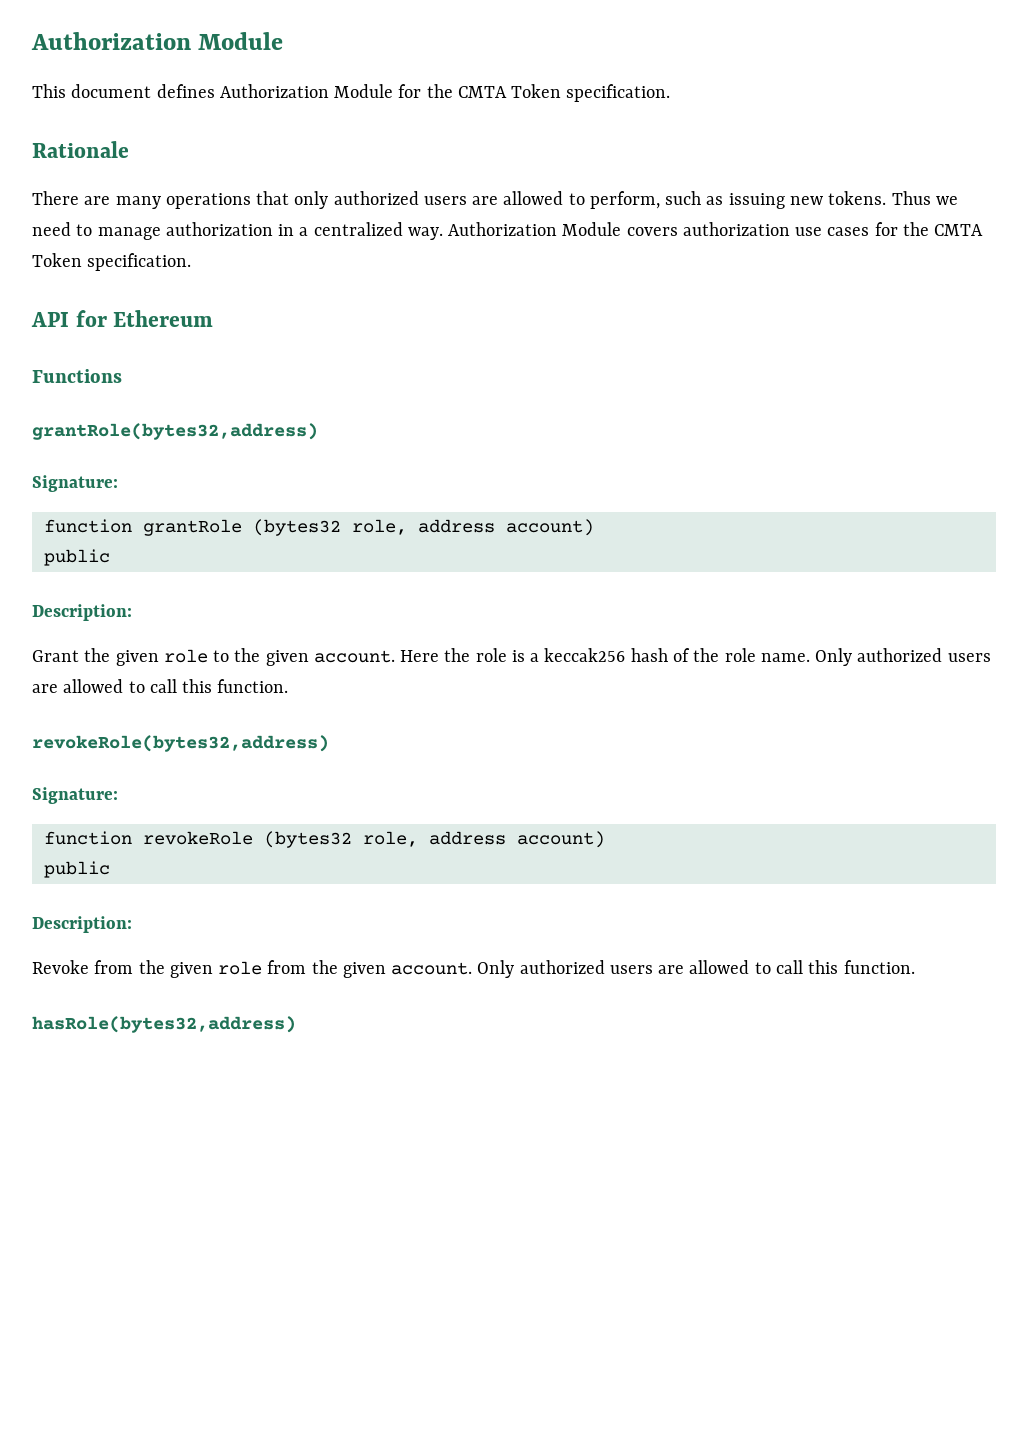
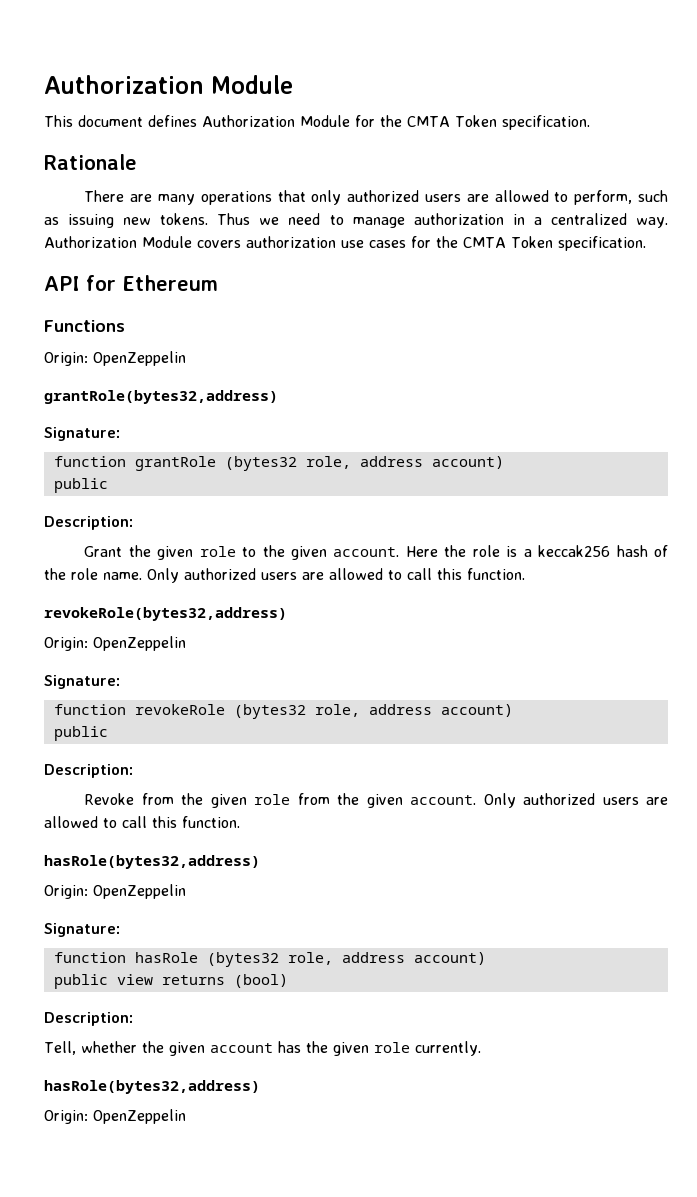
(122, 376) none -> [44,351,186,366] // Origin: OpenZeppelin
(329, 743) none -> [44,636,186,651] // Origin: OpenZeppelin
(296, 1024) none -> [44,884,186,899] [44,923,120,937] [53,952,486,967] [53,974,288,989] [44,1012,133,1026] [44,1041,481,1056] [44,1080,260,1094] [44,1109,186,1124] // Origin: OpenZeppelin // Signature: // function hasRole (bytes32 role, address account) // public view returns (bool) // Description: // Tell, whether the given account has the given role currently. // hasRole(bytes32,address) // Origin: OpenZeppelin

